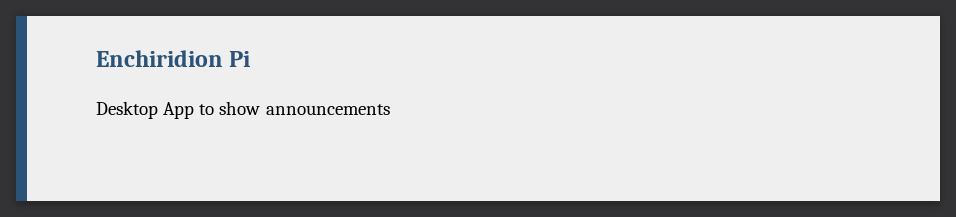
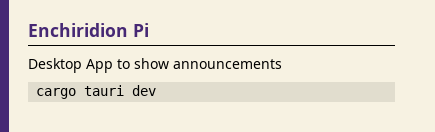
(390, 109) none -> [36,85,157,99] // cargo tauri dev

